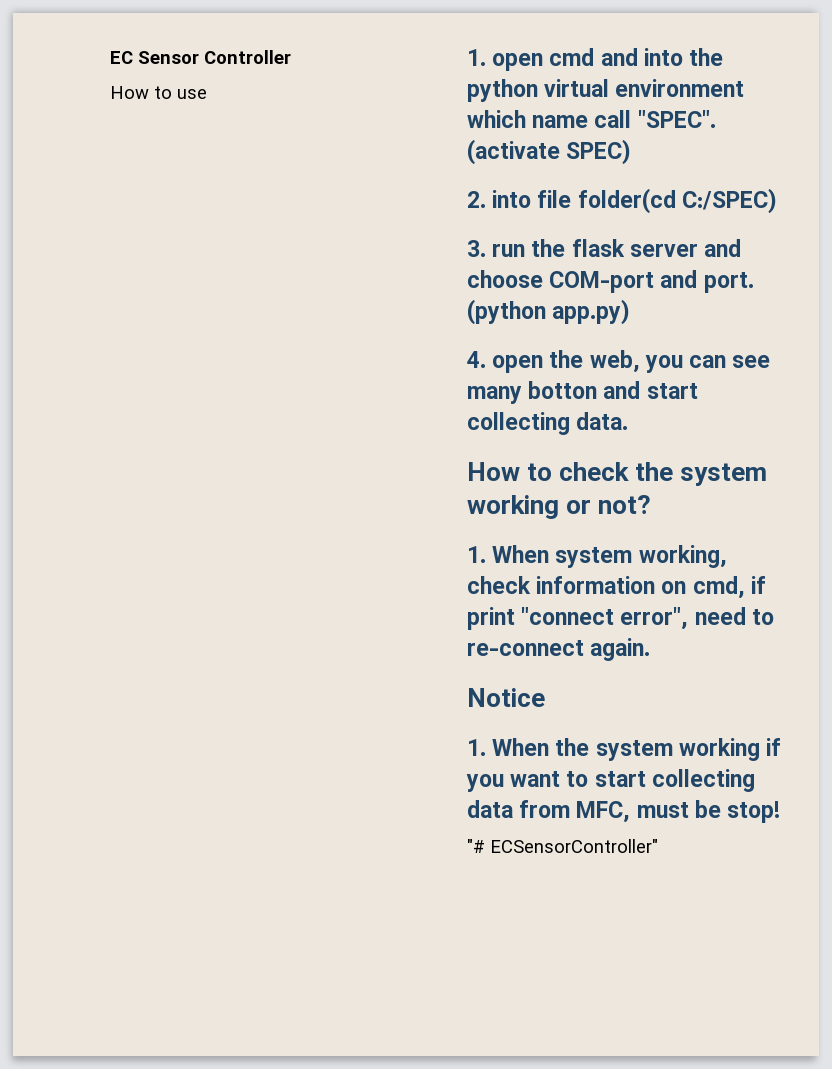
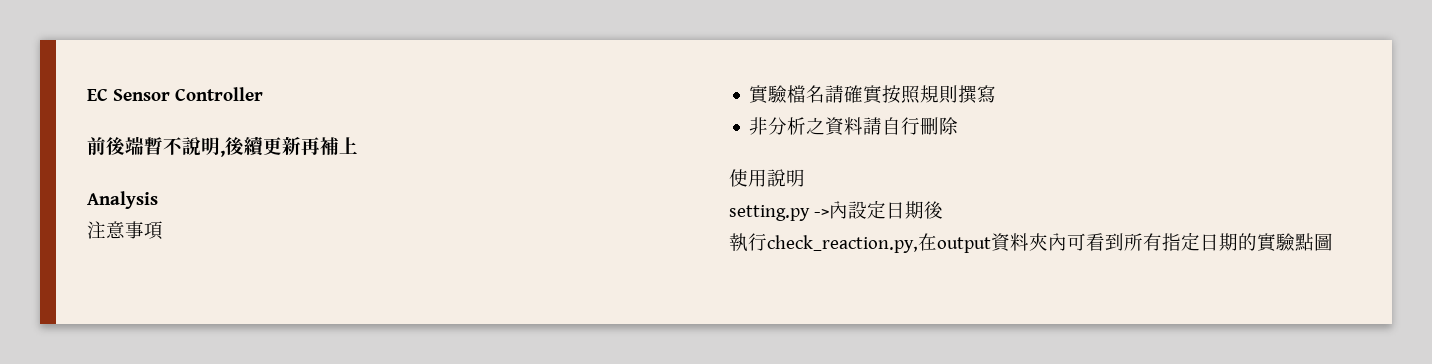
[110,86,207,99] [467,48,724,71] [467,79,745,102] [467,110,716,128] [467,139,632,165] [467,188,777,214] [467,239,742,257] [467,270,754,293] [467,299,631,325] [467,350,771,373] [467,381,698,404] [467,412,629,435] [467,462,768,486] [467,495,652,519] [467,545,727,568] [467,576,766,599] [467,607,774,630] [467,638,651,661] [467,688,545,707] [467,738,782,761] [466,769,755,792] [467,800,781,823] [467,839,658,853] How to use // 1. open cmd and into the python virtual environment which name call "SPEC". (activate SPEC) // 2. into file folder(cd C:/SPEC) // 3. run the flask server and choose COM-port and port. (python app.py) // 4. open the web, you can see many botton and start collecting data. // How to check the system working or not? // 1. When system working, check information on cmd, if print "connect error", need to re-connect again. // Notice // 1. When the system working if you want to start collecting data from MFC, must be stop! // "# ECSensorController" -> [87,136,358,157] [87,191,158,209] [87,221,163,240] [749,85,997,104] [749,117,959,136] [729,169,805,187] [729,200,943,221] [729,232,1333,253] 前後端暫不說明,後續更新再補上 // Analysis // 注意事項 // 實驗檔名請確實按照規則撰寫 // 非分析之資料請自行刪除 // 使用說明 // setting.py ->內設定日期後 // 執行check_reaction.py,在output資料夾內可看到所有指定日期的實驗點圖

